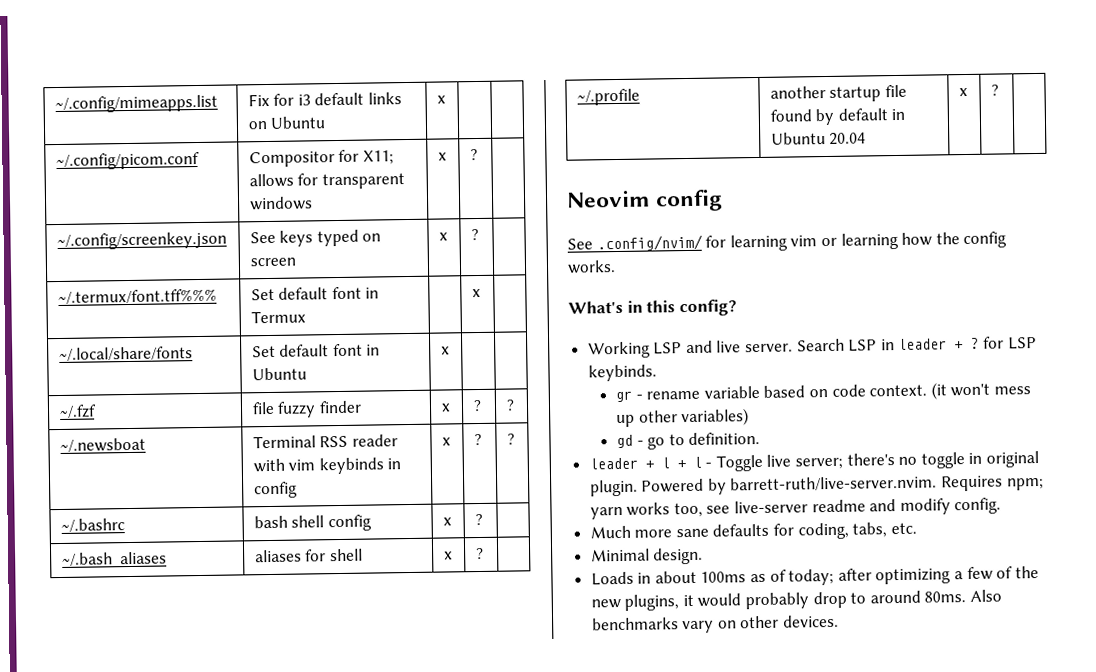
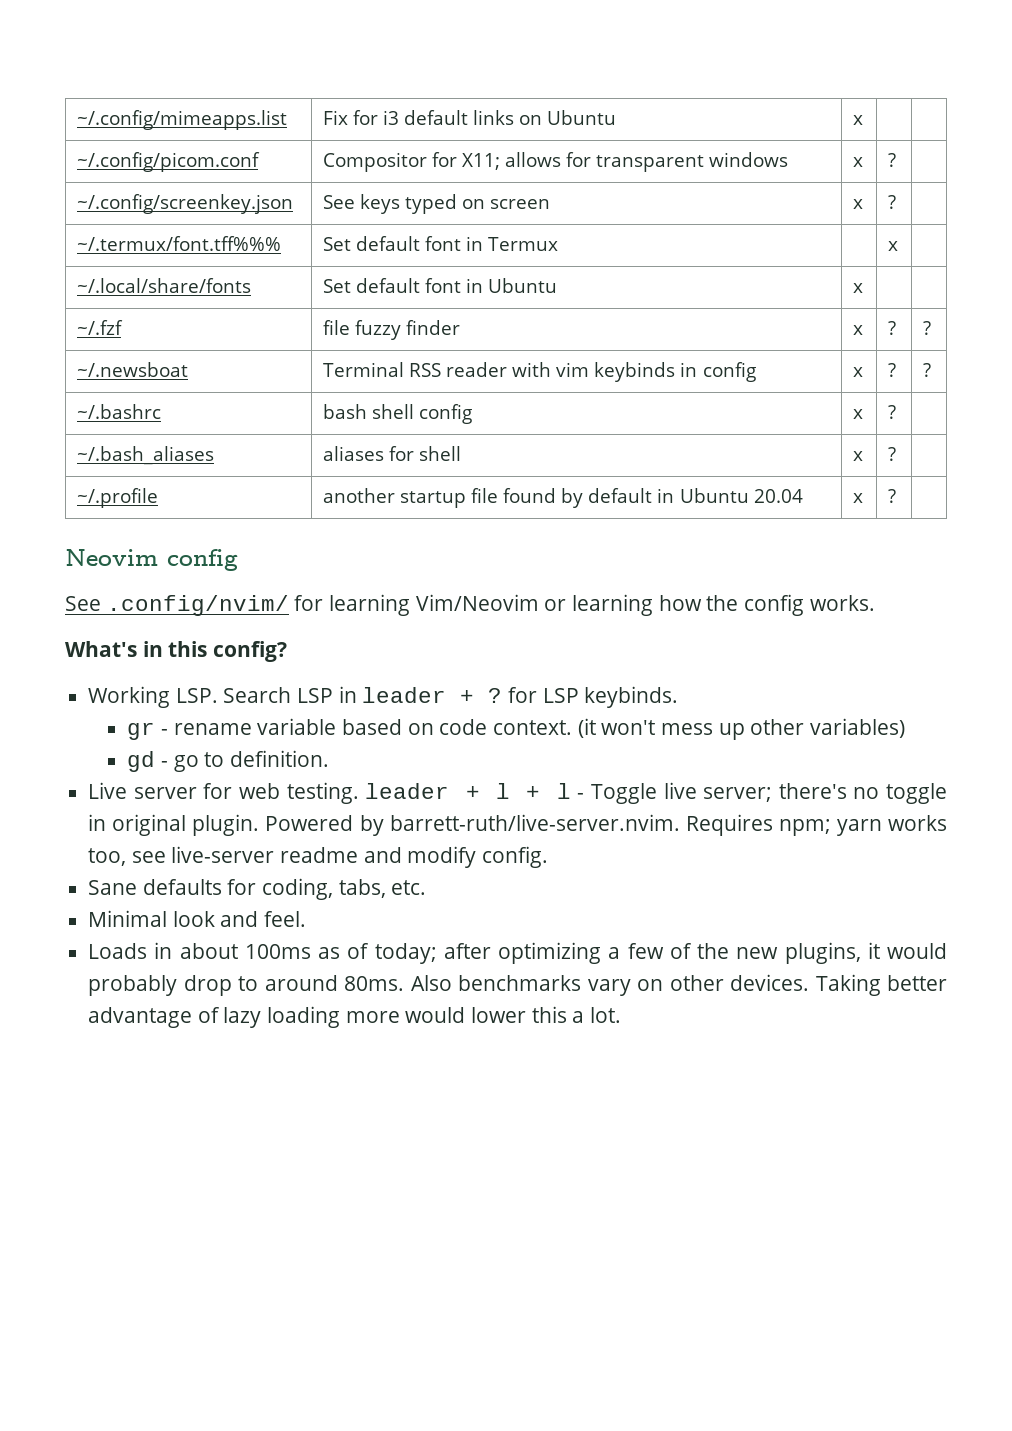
[790,235,818,247] vim -> [415,594,539,611] Vim/Neovim
[653,340,794,355] LSP and live server. -> [175,688,218,703] LSP.
(761, 438) none -> [88,782,359,804] Live server for web testing.
[589,525,709,539] Much more sane -> [88,880,138,895] Sane
[653,547,704,565] design. -> [172,911,307,927] look and feel.
(840, 621) none -> [815,974,948,996] [88,1006,622,1028] Taking better advantage of lazy loading more would lower this a lot.

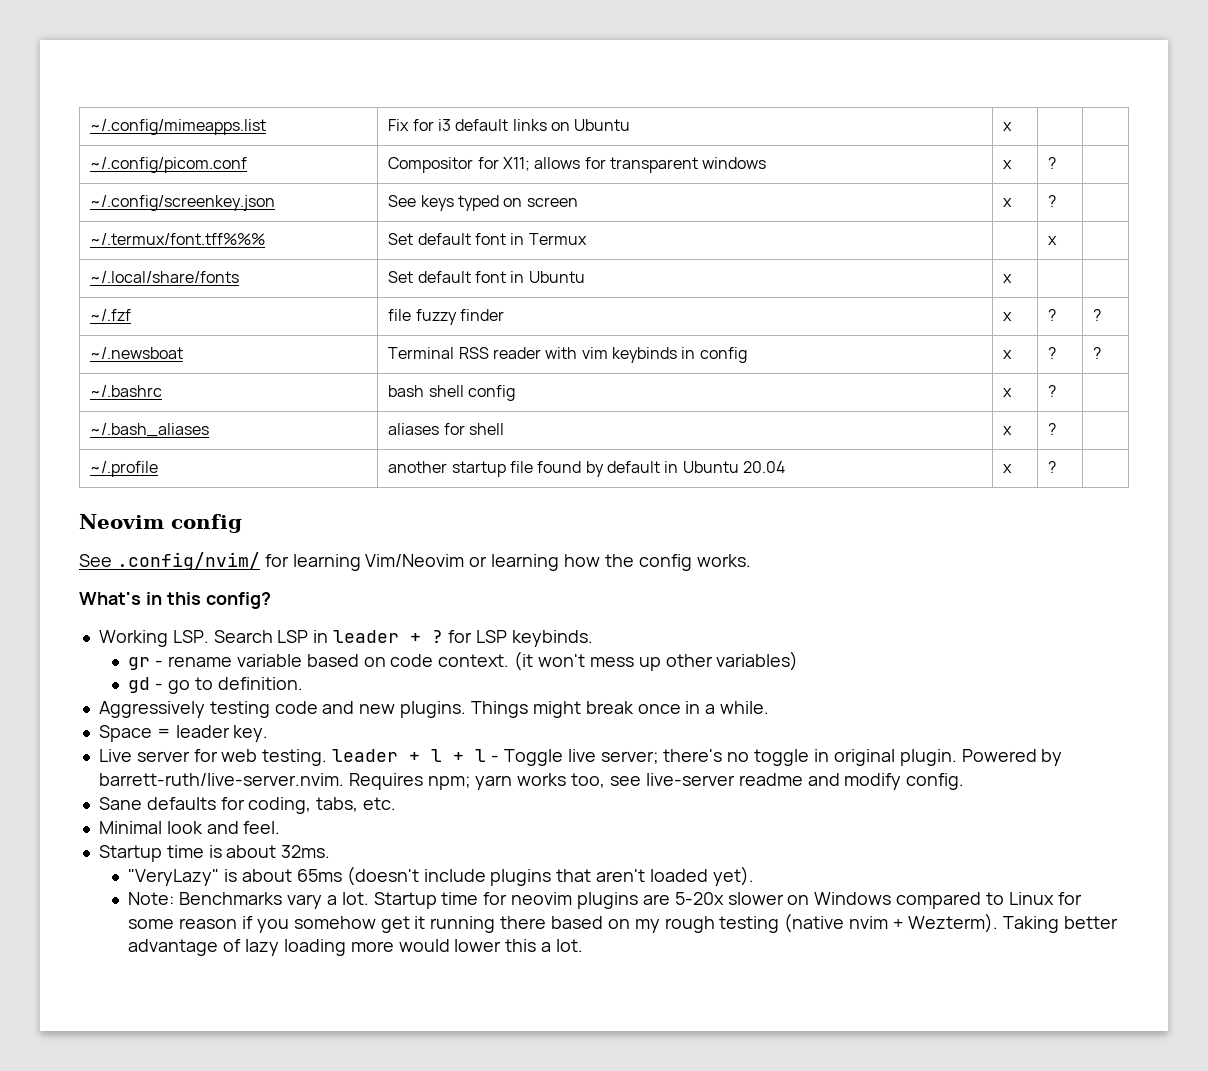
(329, 758) none -> [98,701,770,718] [98,725,269,742] // Aggressively testing code and new plugins. Things might break once in a while. // Space = leader key.
[88,942,947,964] [88,974,810,996] Loads in about 100ms as of today; after optimizing a few of the new plugins, it would probably drop to around 80ms. Also benchmarks vary on other devices. -> [98,845,331,862] [128,866,754,886] [128,892,1082,909] [128,913,998,933] Startup time is about 32ms. // "VeryLazy" is about 65ms (doesn't include plugins that aren't loaded yet). // Note: Benchmarks vary a lot. Startup time for neovim plugins are 5-20x slower on Windows compared to Linux for some reason if you somehow get it running there based on my rough testing (native nvim + Wezterm).

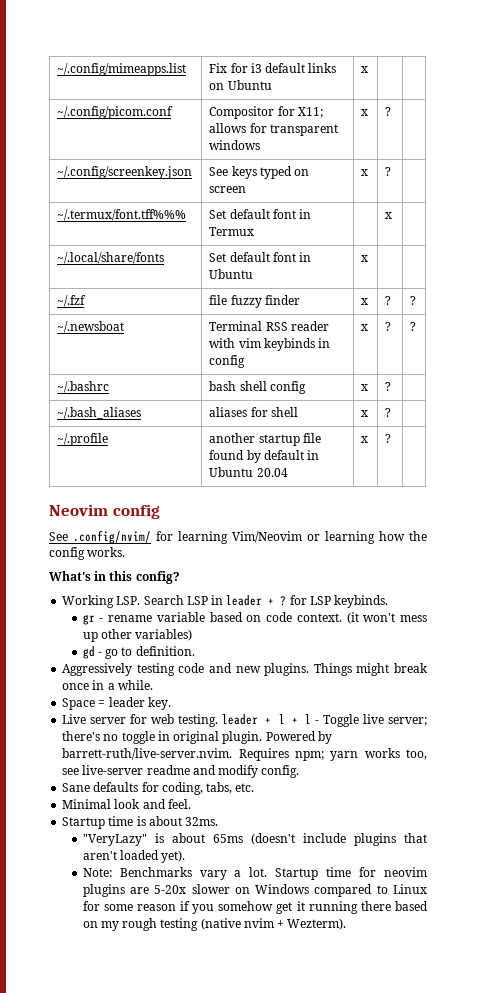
[1002,916,1118,933] [128,939,583,956] Taking better advantage of lazy loading more would lower this a lot. -> (347, 924) none

